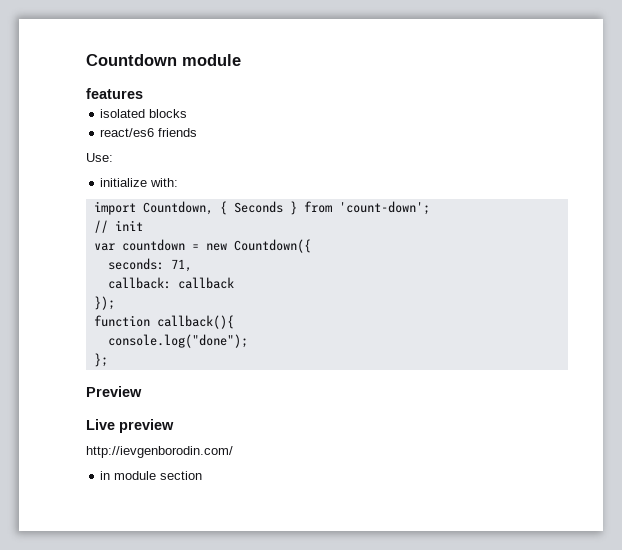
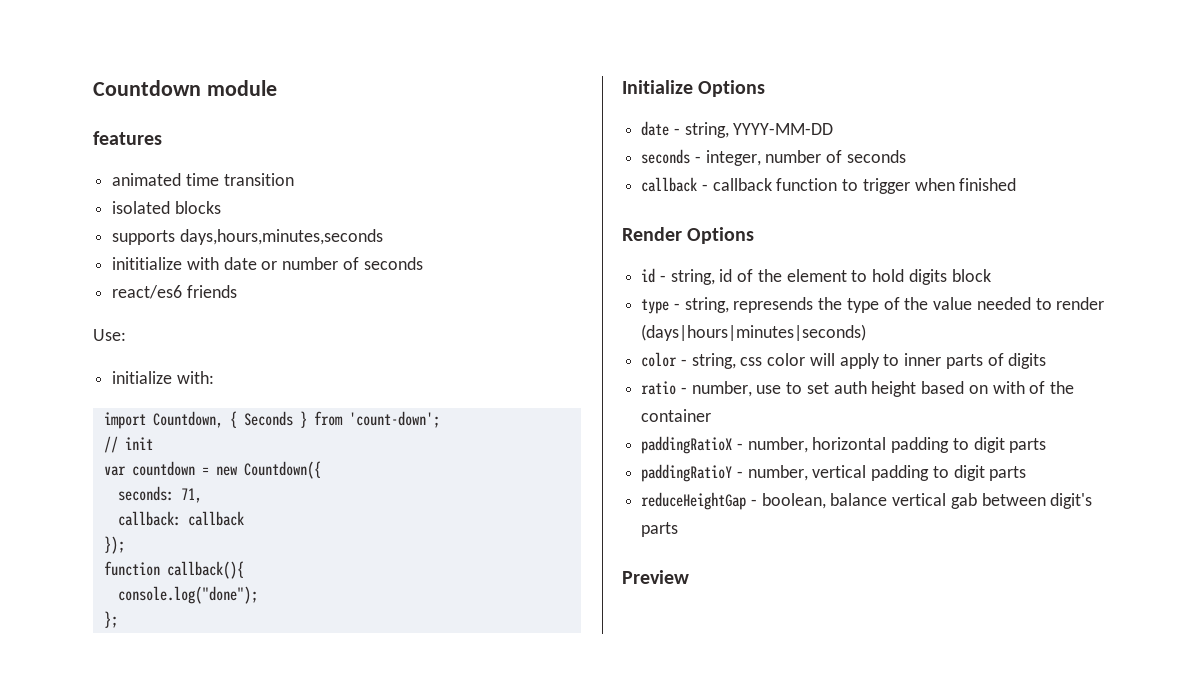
(143, 93) none -> [112,173,294,186] // animated time transition
(188, 113) none -> [112,229,383,245] [112,257,423,270] // supports days,hours,minutes,seconds // inititialize with date or number of seconds
[86,386,142,397] [86,419,174,433] [86,446,233,458] [100,471,203,480] Preview // Live preview // http://ievgenborodin.com/ // in module section -> [622,80,766,97] [641,121,834,138] [641,149,906,166] [641,177,1017,194] [622,227,755,244] [641,268,991,285] [641,297,1105,314] [641,324,867,341] [641,352,1047,369] [641,381,1074,397] [641,409,712,422] [641,436,1047,454] [641,464,1027,482] [641,492,1093,510] [641,522,679,537] [622,570,689,584] Initialize Options // date - string, YYYY-MM-DD // seconds - integer, number of seconds // callback - callback function to trigger when finished // Render Options // id - string, id of the element to hold digits block // type - string, represends the type of the value needed to render (days|hours|minutes|seconds) // color - string, css color will apply to inner parts of digits // ratio - number, use to set auth height based on with of the container // paddingRatioX - number, horizontal padding to digit parts // paddingRatioY - number, vertical padding to digit parts // reduceHeightGap - boolean, balance vertical gab between digit's parts // Preview

